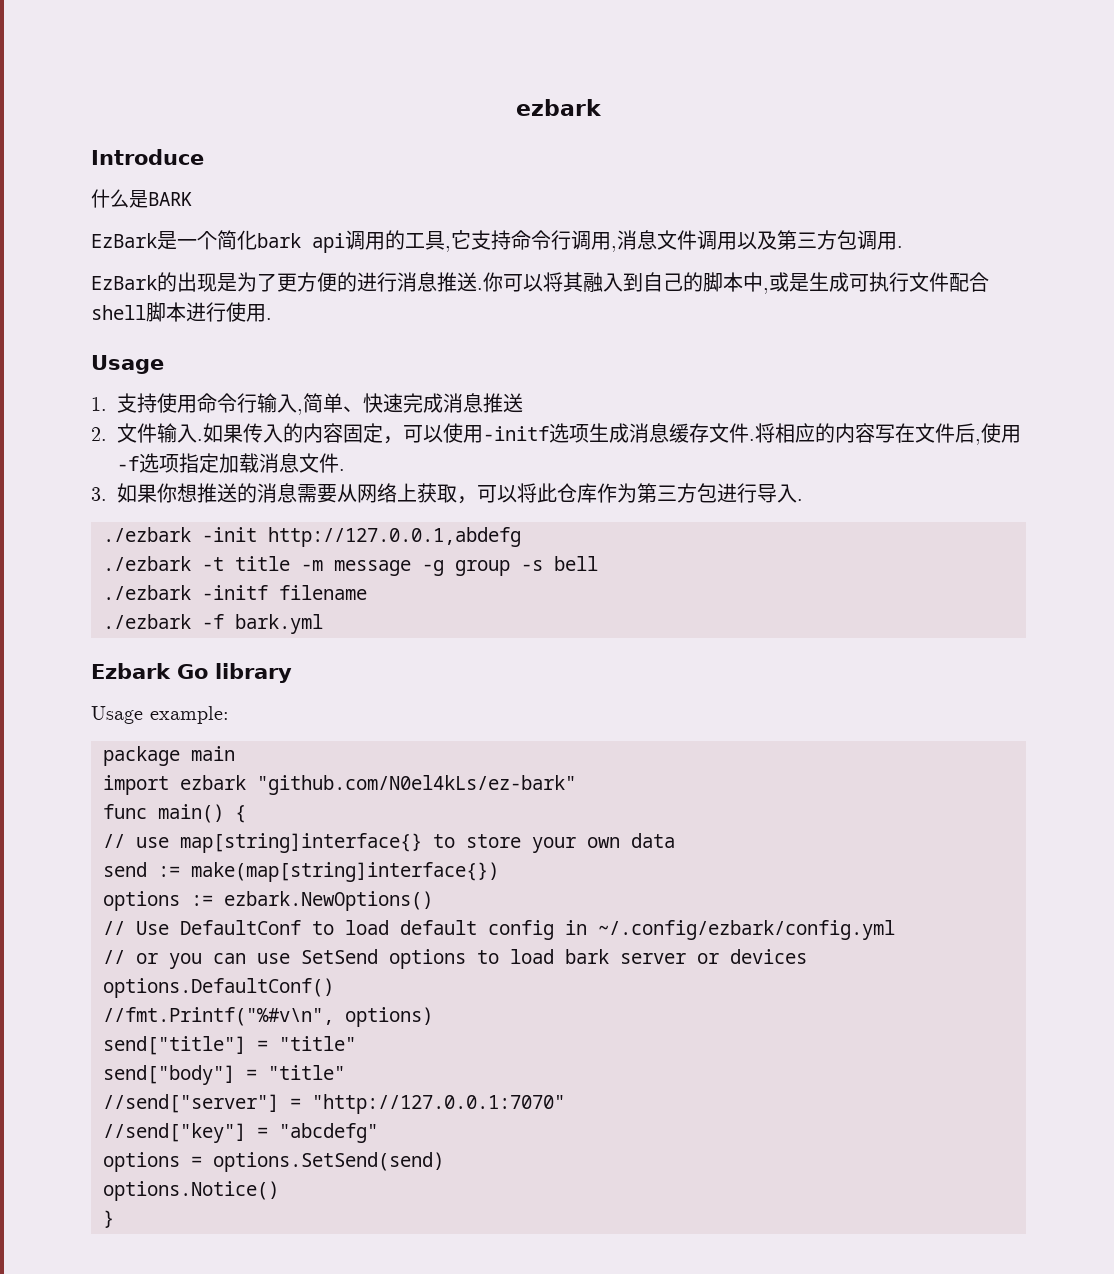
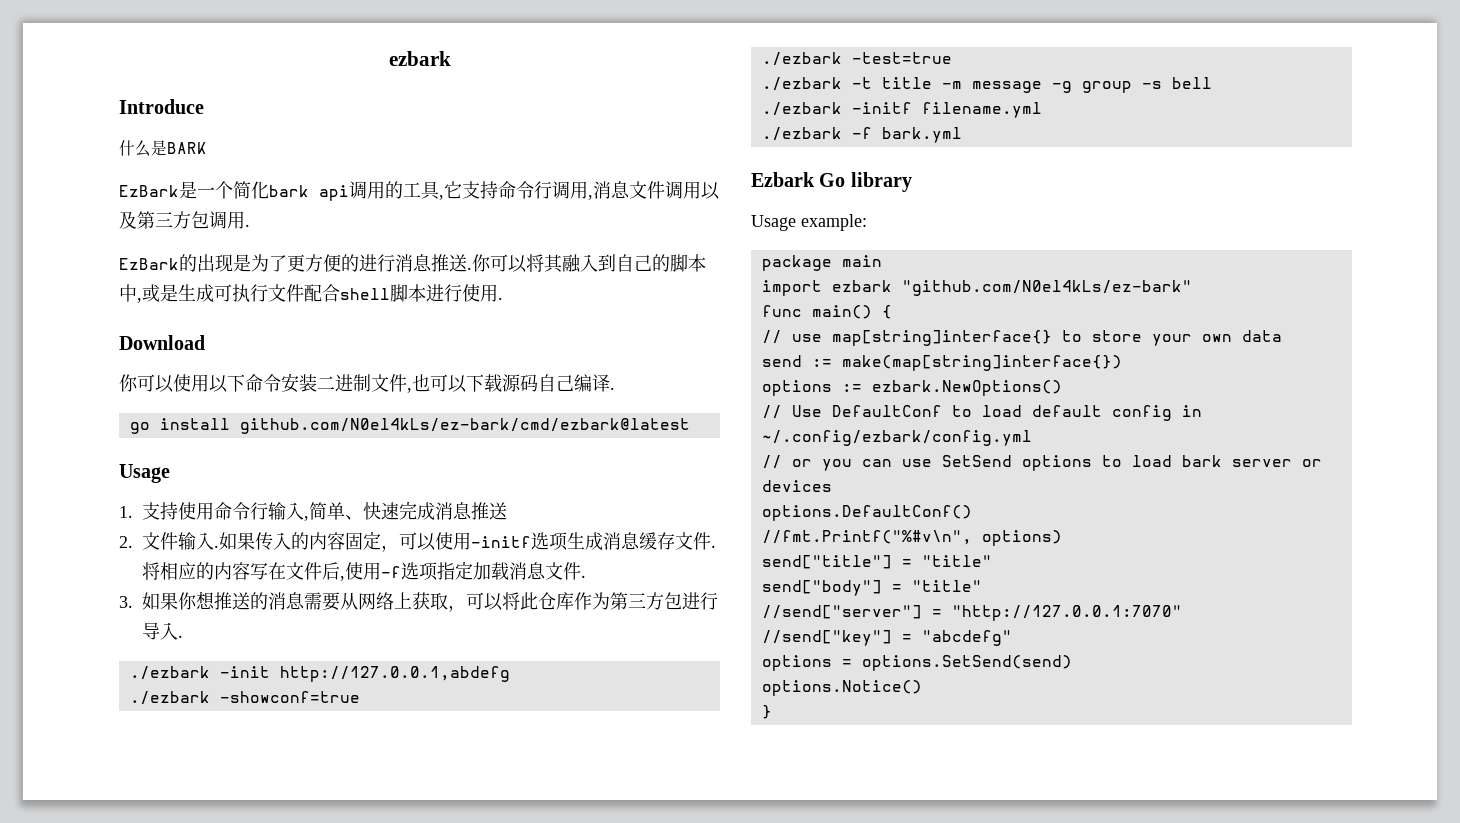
(272, 319) none -> [119,335,205,350] [119,373,615,393] [129,418,690,434] // Download // 你可以使用以下命令安装二进制文件,也可以下载源码自己编译. // go install github.com/N0el4kLs/ez-bark/cmd/ezbark@latest
(521, 537) none -> [129,691,360,705] [761,52,952,66] // ./ezbark -showconf=true // ./ezbark -test=true
[279,585,367,600] filename -> [921,102,1042,118] filename.yml

